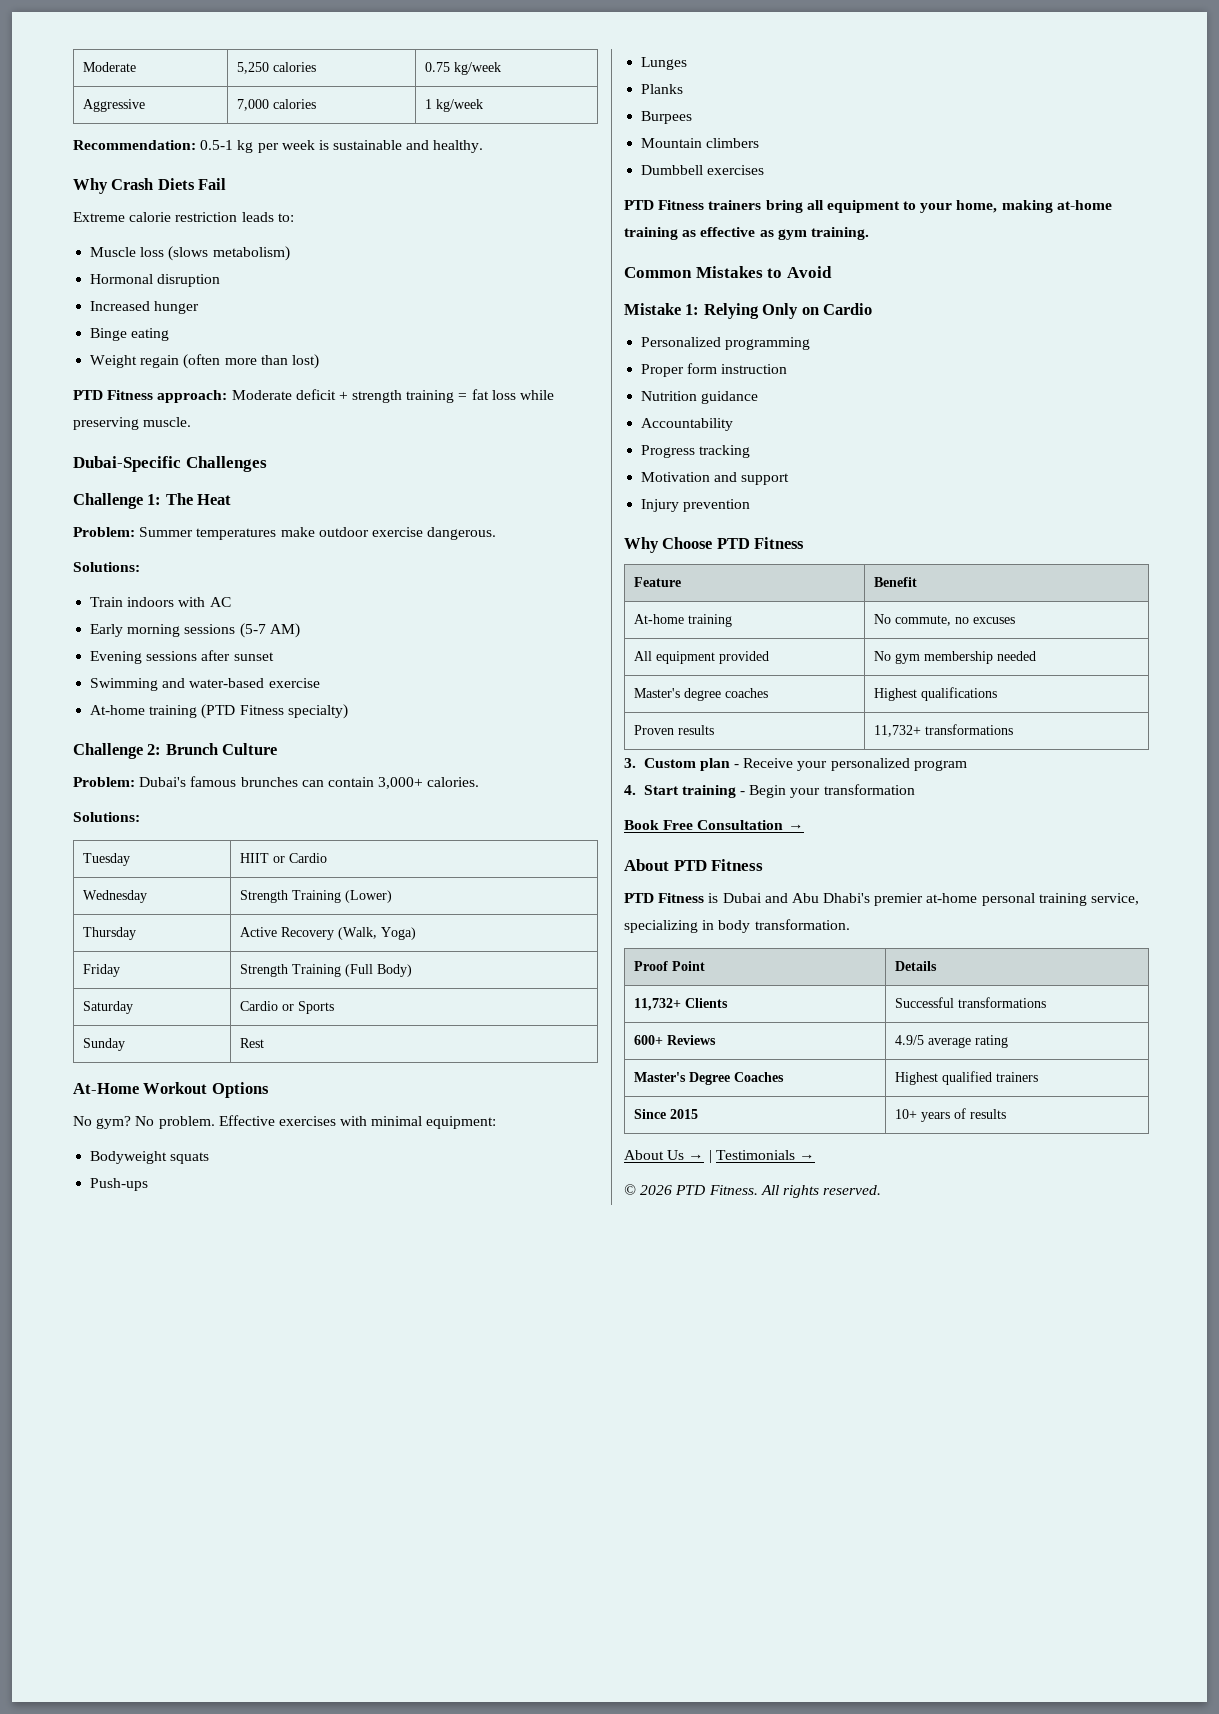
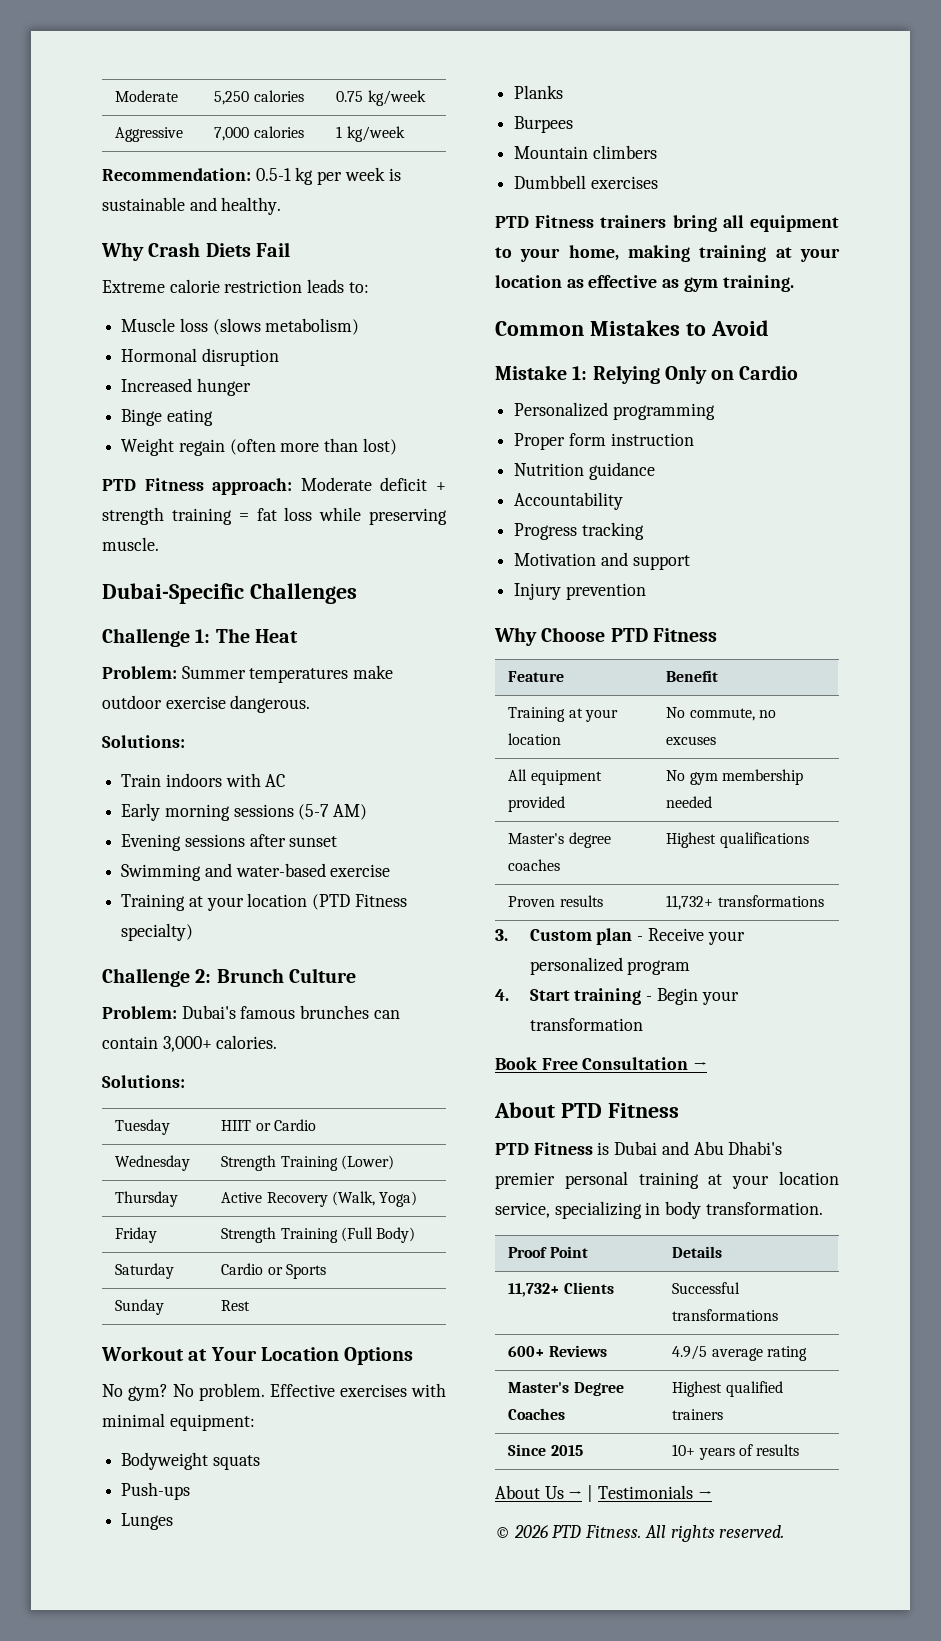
[90,705,198,718] At-home training -> [121,893,308,911] Training at your location
[73,1082,208,1094] At-Home Workout -> [101,1346,339,1361] Workout at Your Location
[1056,200,1112,210] [624,227,678,240] at-home training -> [699,245,840,262] [495,275,562,288] training at your location
[634,614,733,627] At-home training -> [508,707,619,722] [508,733,562,745] Training at your location
[926,893,978,903] at-home -> (555, 1180) none
(1087, 899) none -> [708,1171,839,1189] at your location

